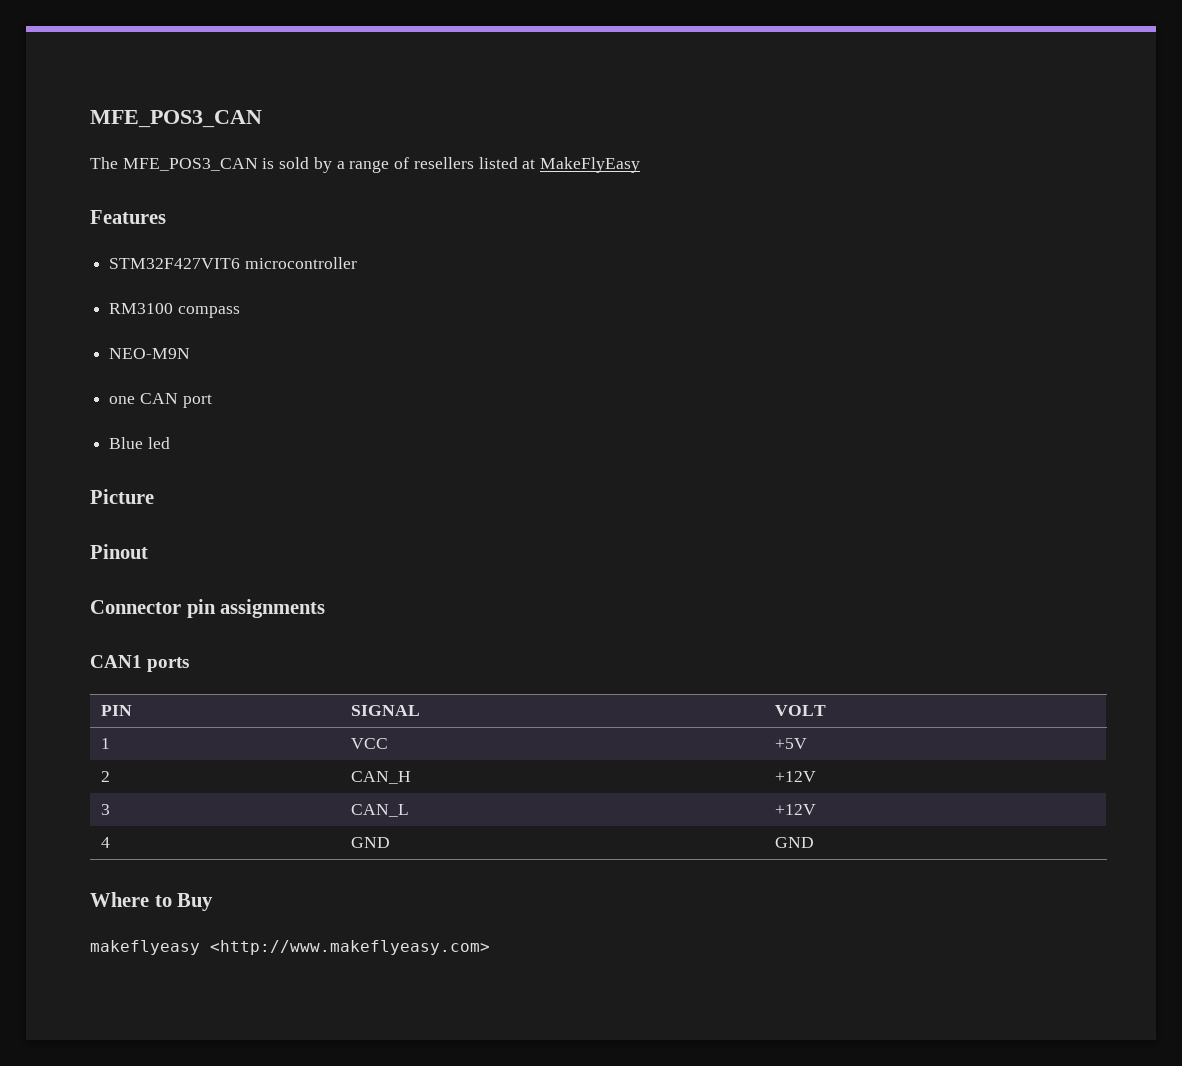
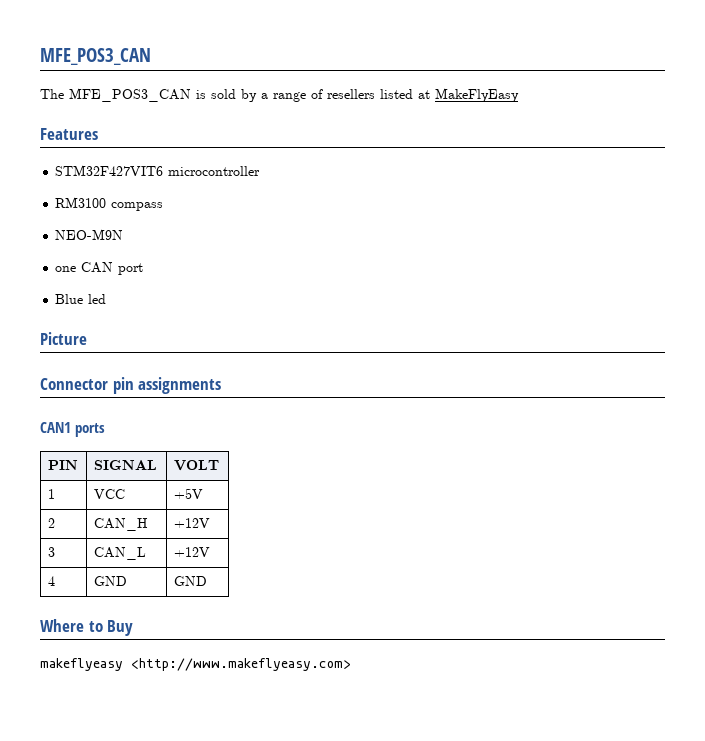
[90,544,148,559] // Pinout -> (87, 338) none

